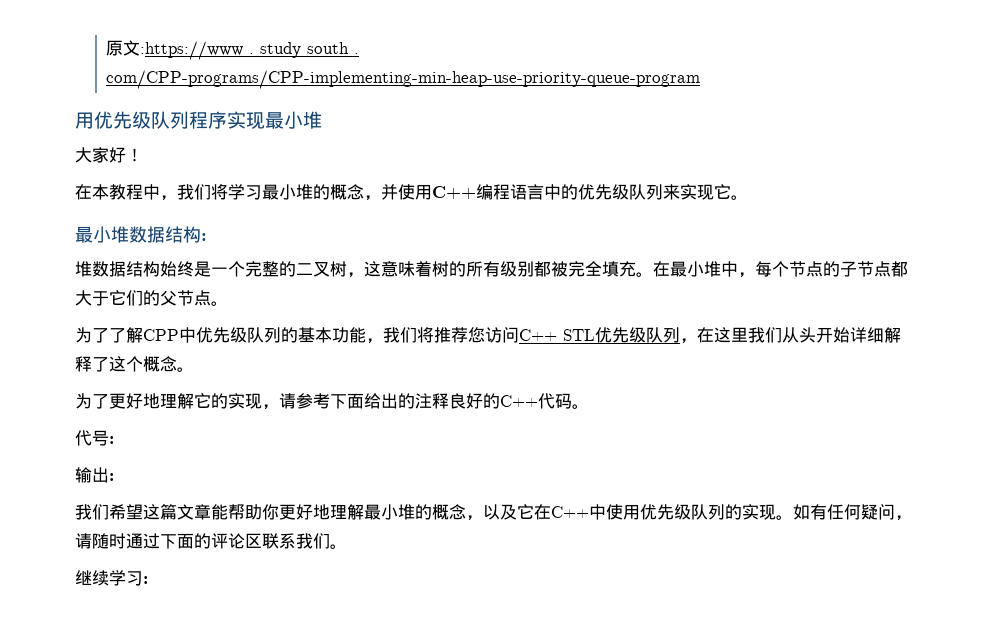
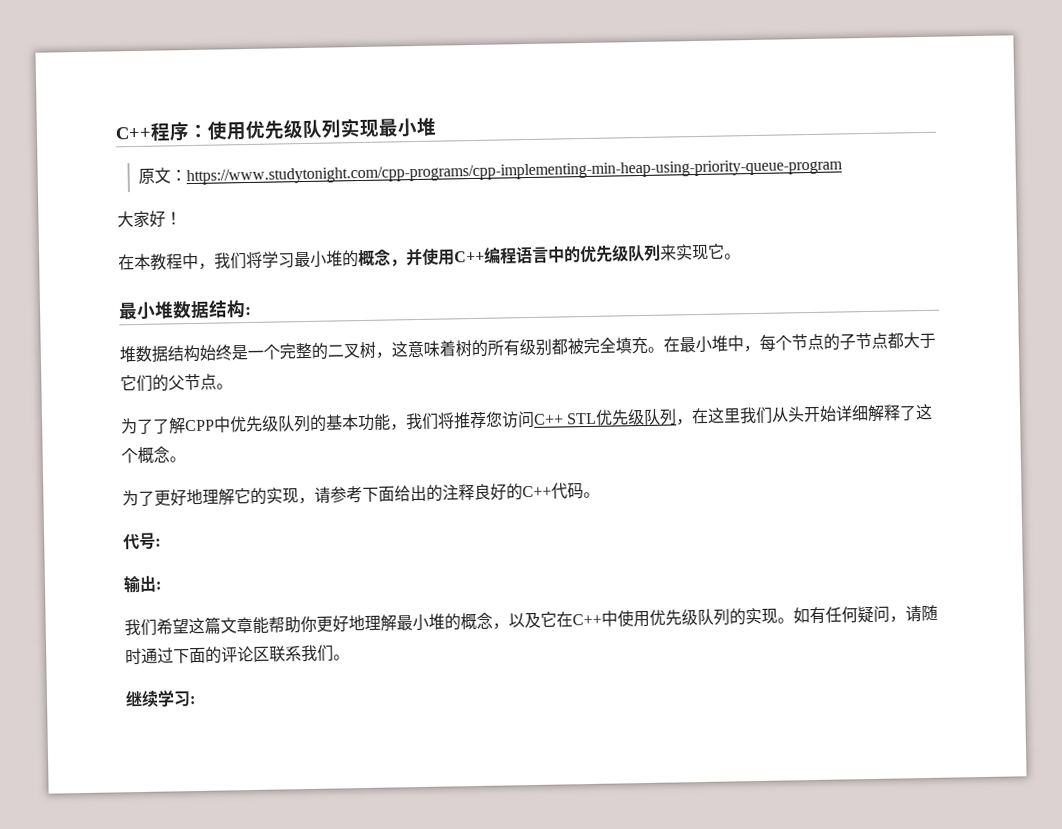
[106,40,360,60] [106,70,701,89] [75,111,227,129] 原文:https://www . study south . com/CPP-programs/CPP-implementing-min-heap-use-priority-queue-program // 用优先级队列程序 -> [115,119,342,142] C++程序：使用优先级队列
(322, 120) none -> [138,158,844,186] // 原文：https://www.studytonight.com/cpp-programs/cpp-implementing-min-heap-using-priority-queue-program

